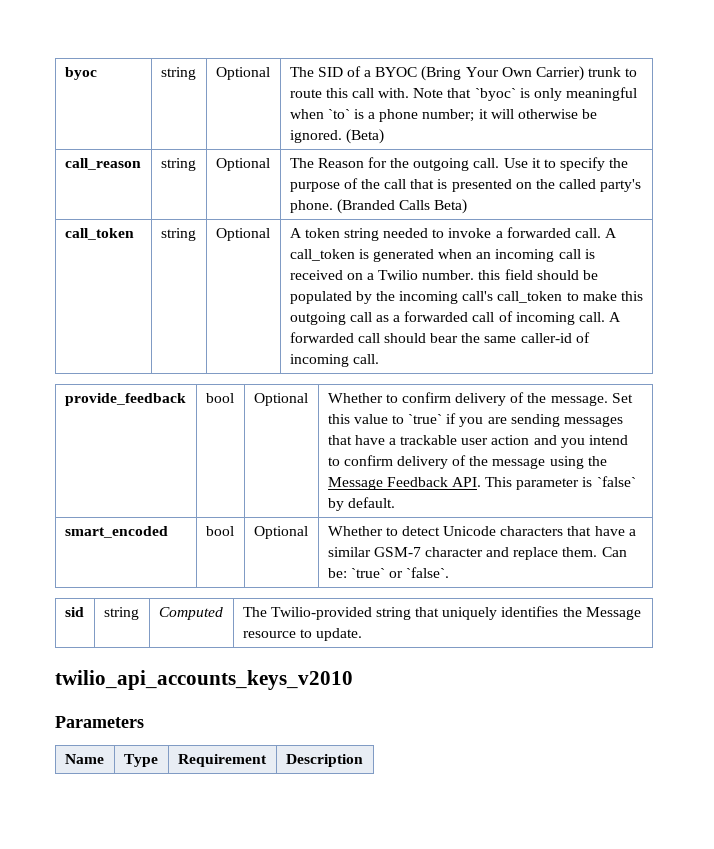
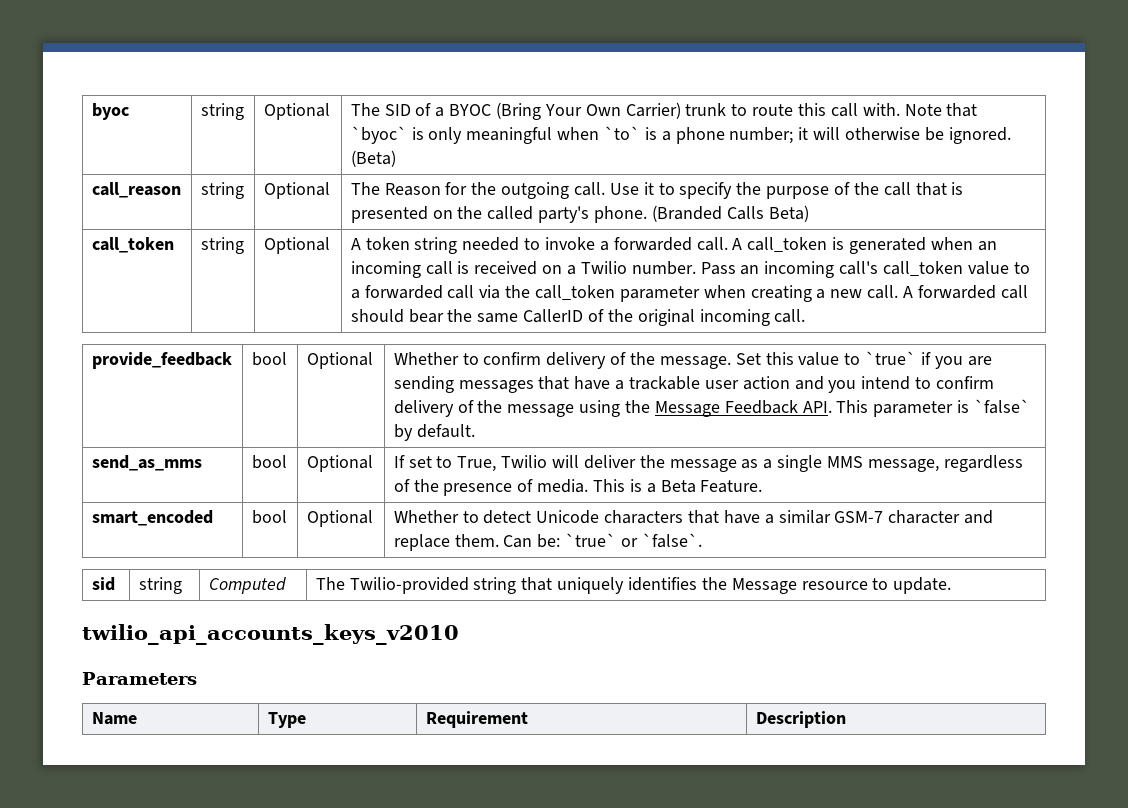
[478,269,599,280] [289,291,644,304] [289,311,575,325] this field should be populated by the incoming call's call_token to make this outgoing call as a forwarded call of incoming -> [700,261,1030,278] [350,285,863,302] Pass an incoming call's call_token value to a forwarded call via the call_token parameter when creating a new
[520,332,590,343] caller-id of -> [523,309,695,326] CallerID of the original
(395, 502) none -> [91,455,202,471] [251,455,287,469] [306,455,373,472] [393,455,1023,472] [393,479,763,496] // send_as_mms | bool | Optional | If set to True, Twilio will deliver the message as a single MMS message, regardless of the presence of media. This is a Beta Feature.

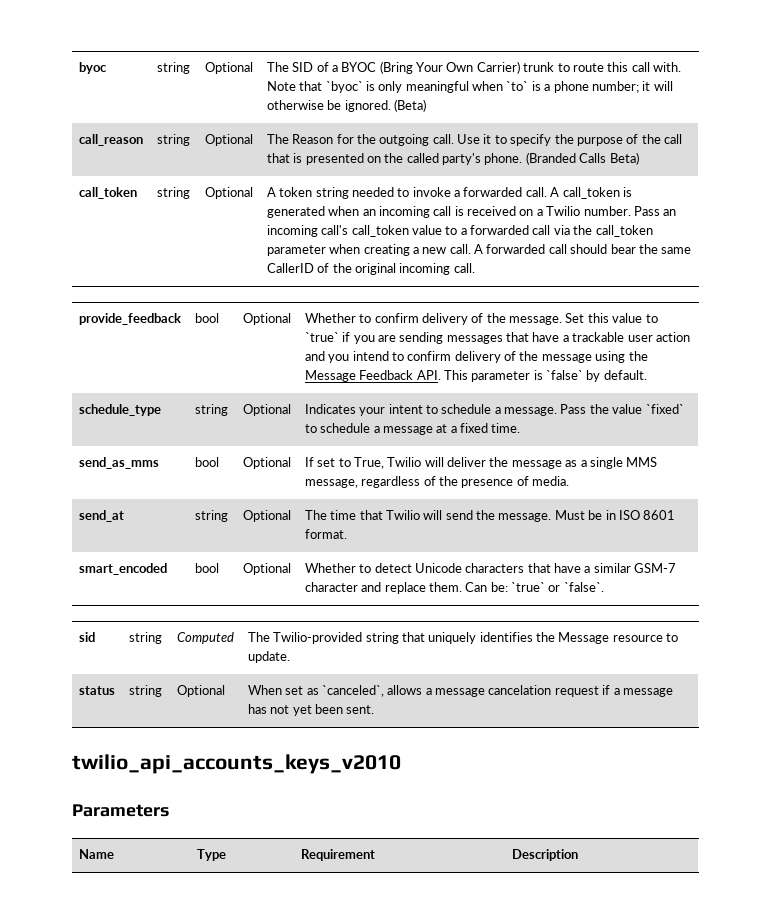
(475, 431) none -> [78,404,161,416] [194,404,228,416] [242,404,291,416] [304,404,684,416] [304,423,521,435] // schedule_type | string | Optional | Indicates your intent to schedule a message. Pass the value `fixed` to schedule a message at a fixed time.
[592,479,763,493] This is a Beta Feature. -> [78,510,124,522] [194,510,228,522] [242,510,291,522] [304,510,676,522] [304,529,347,539] // send_at | string | Optional | The time that Twilio will send the message. Must be in ISO 8601 format.
(952, 585) none -> [78,686,115,695] [128,685,162,697] [176,685,225,697] [247,685,673,697] [247,704,375,716] // status | string | Optional | When set as `canceled`, allows a message cancelation request if a message has not yet been sent.

